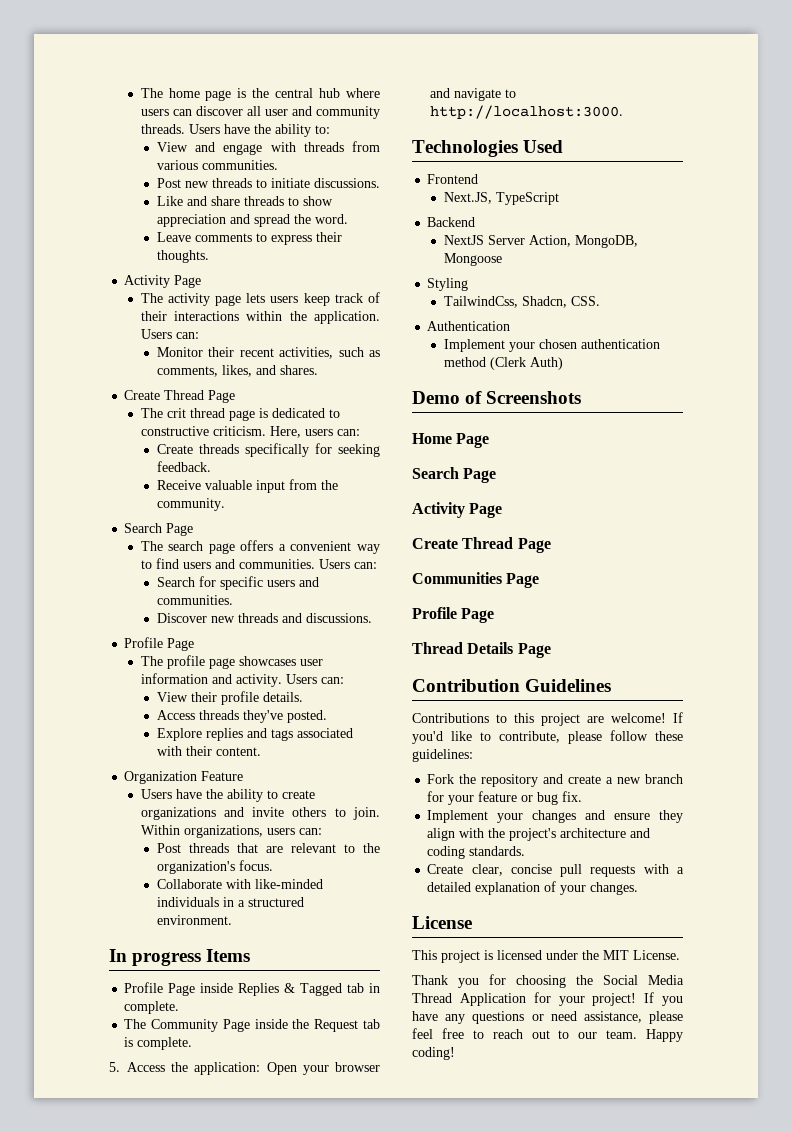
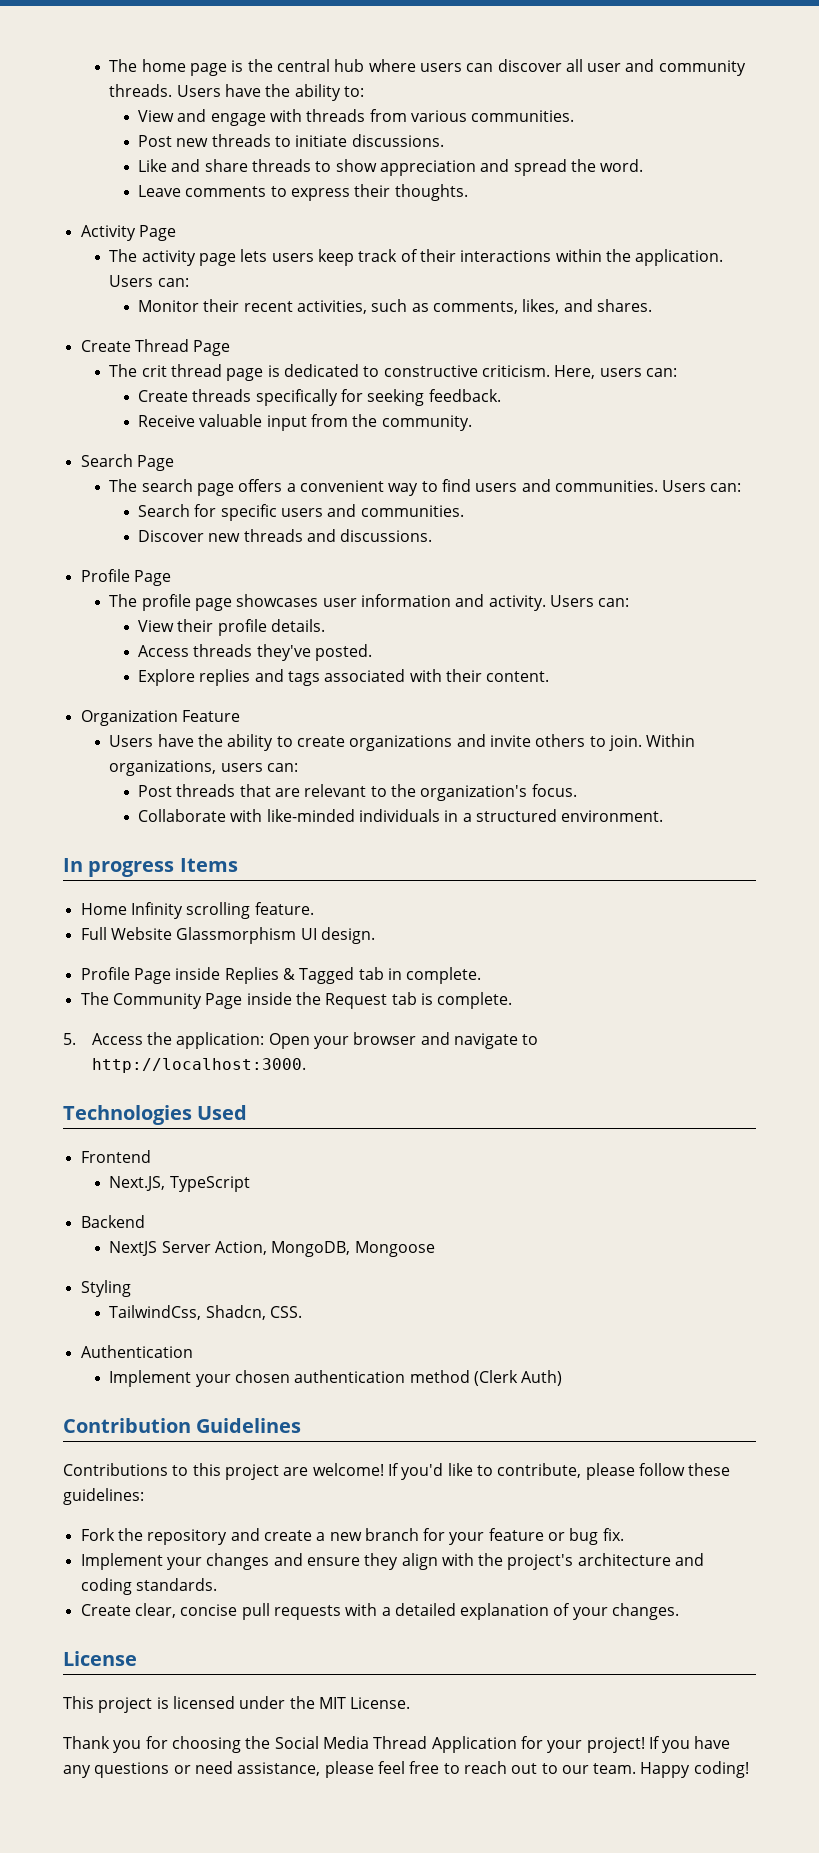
(251, 955) none -> [80,902,314,919] [80,927,375,944] // Home Infinity scrolling feature. // Full Website Glassmorphism UI design.
[412,391,582,404] [412,433,490,448] [412,467,497,483] [412,502,503,518] [412,537,551,553] [412,572,540,588] [412,607,495,623] [412,642,551,658] // Demo of Screenshots // Home Page // Search Page // Activity Page // Create Thread Page // Communities Page // Profile Page // Thread Details Page -> (563, 1378) none

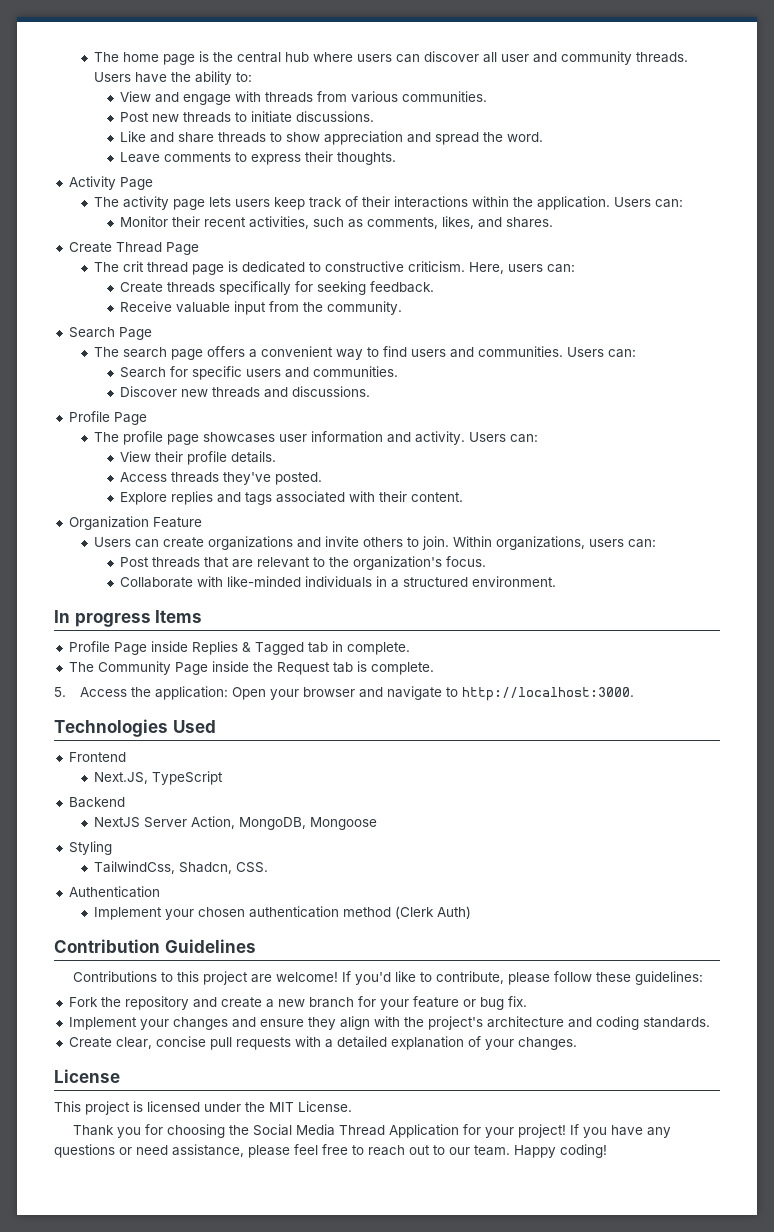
[157,734,293,751] have the ability to -> [135,539,160,548] can
[80,902,314,919] [80,927,375,944] // Home Infinity scrolling feature. // Full Website Glassmorphism UI design. -> (203, 616) none

